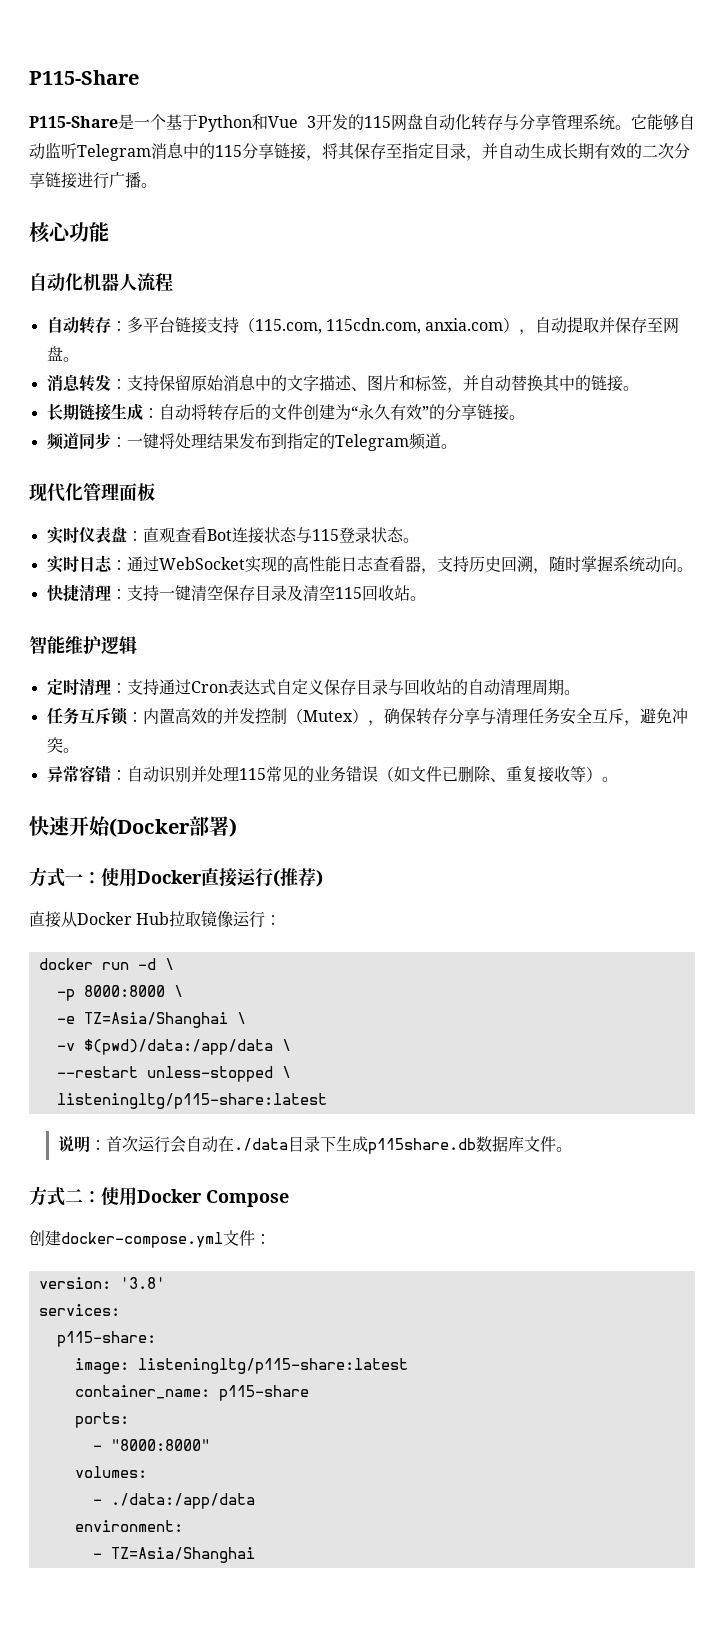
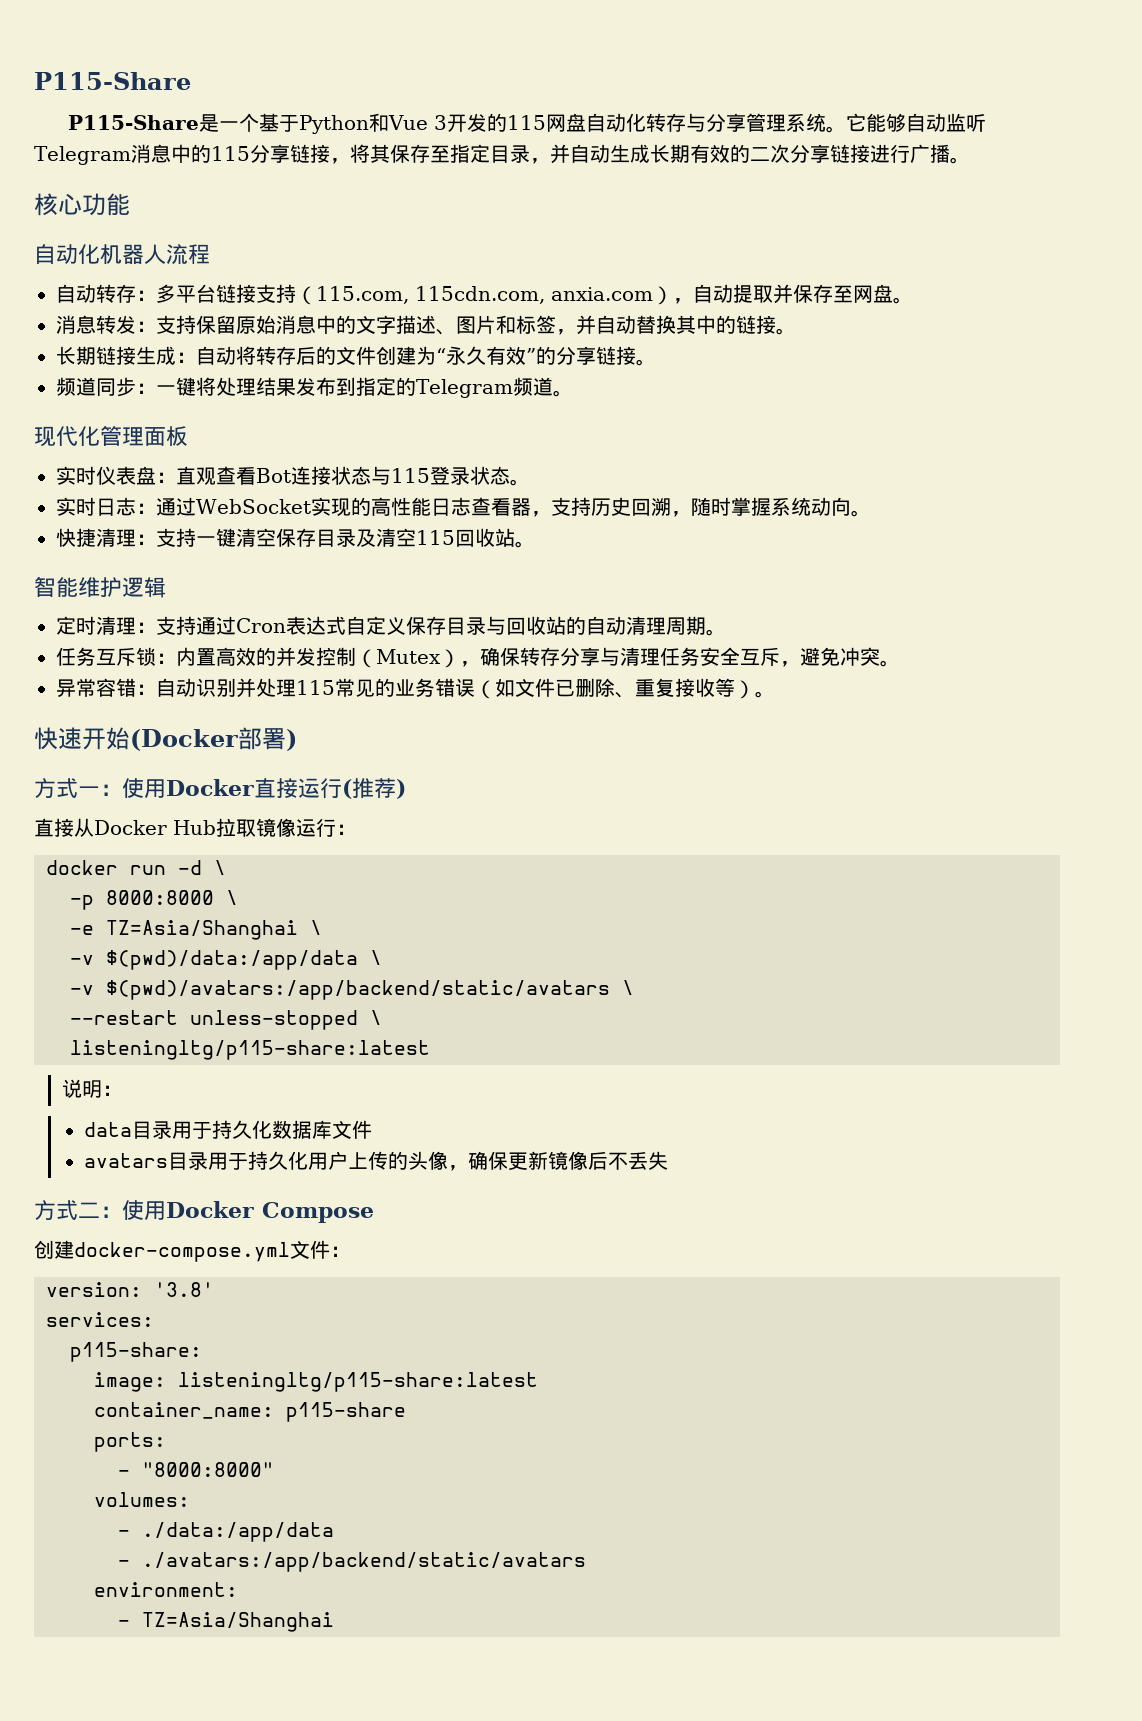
(291, 1045) none -> [70,980,634,1000] // -v $(pwd)/avatars:/app/backend/static/avatars \
[105,1136,572,1154] 首次运行会自动在./data目录下生成p115share.db数据库文件。 -> [83,1120,372,1139] [83,1151,668,1171] // data目录用于持久化数据库文件 // avatars目录用于持久化用户上传的头像，确保更新镜像后不丢失
(255, 1501) none -> [118,1552,586,1572] // - ./avatars:/app/backend/static/avatars

